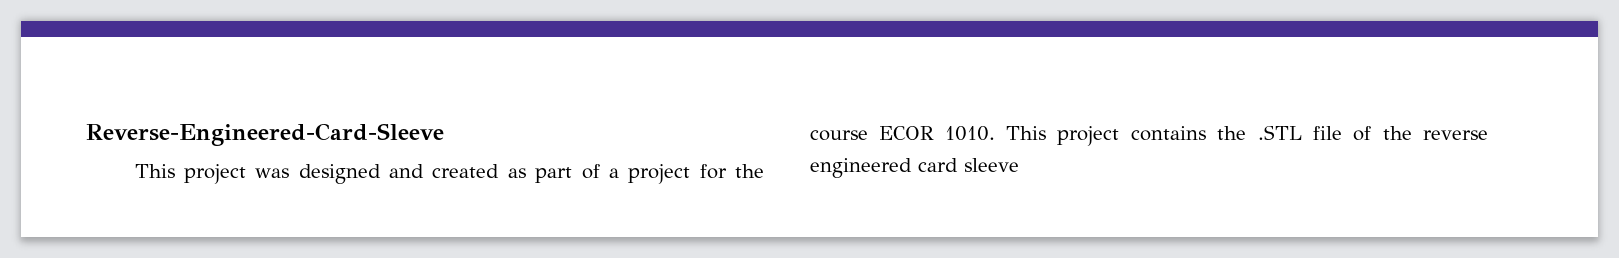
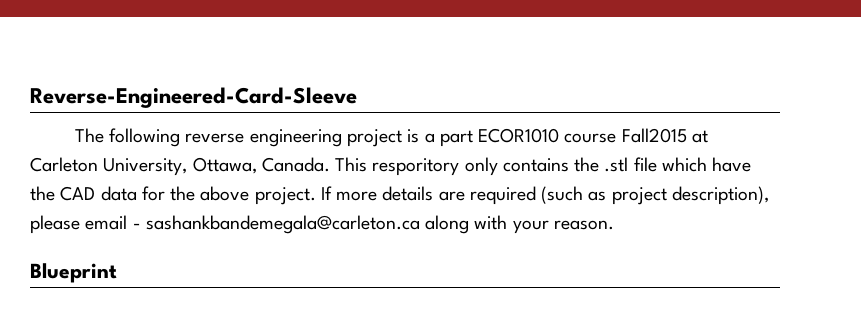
[134,164,765,184] [810,125,1488,146] [810,158,1019,178] This project was designed and created as part of a project for the course ECOR 1010. This project contains the .STL file of the reverse engineered card sleeve -> [74,128,708,147] [30,157,752,176] [30,186,769,205] [30,215,614,234] [30,263,117,283] The following reverse engineering project is a part ECOR1010 course Fall2015 at Carleton University, Ottawa, Canada. This resporitory only contains the .stl file which have the CAD data for the above project. If more details are required (such as project description), please email - sashankbandemegala@carleton.ca along with your reason. // Blueprint

